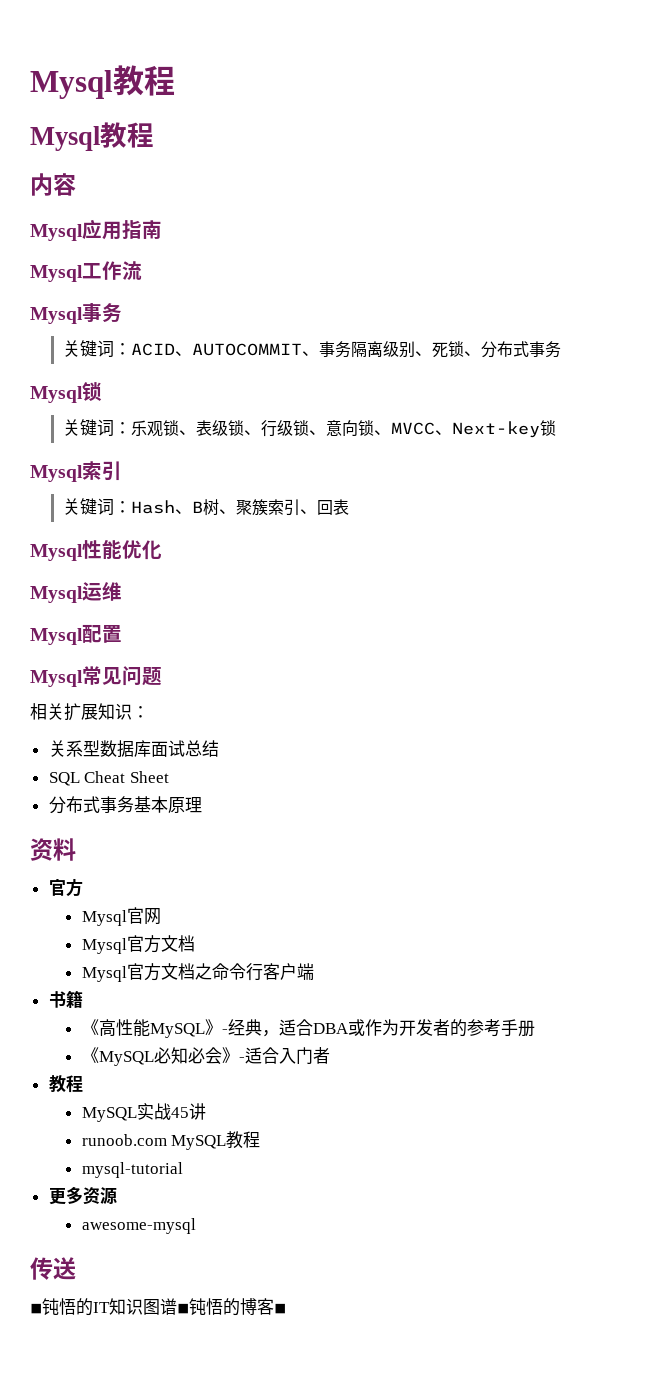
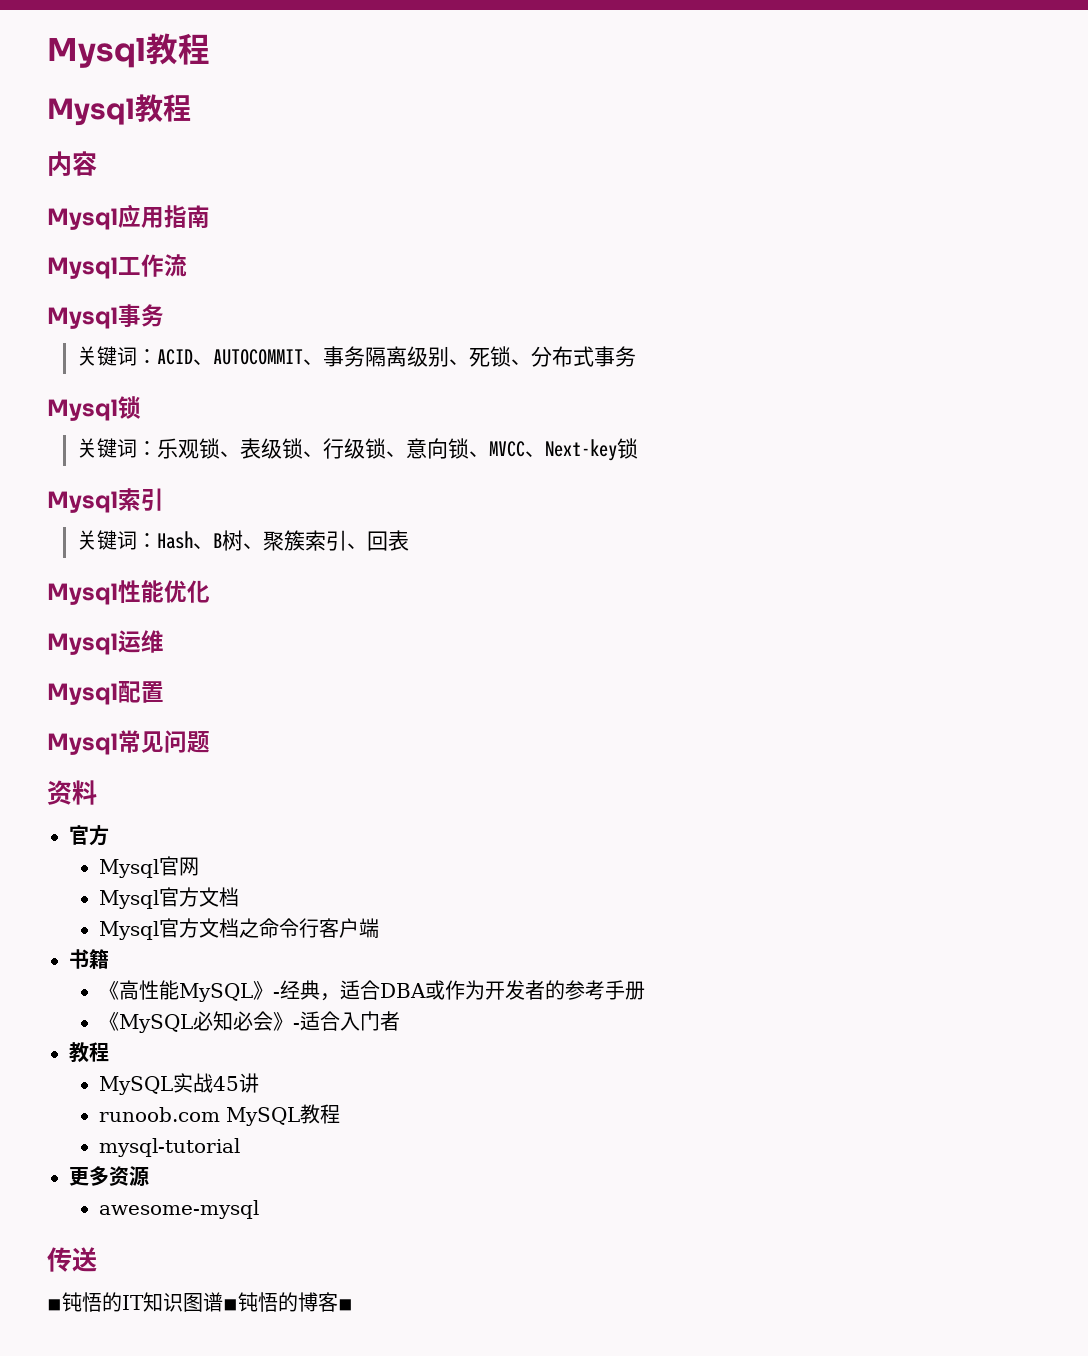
[30,703,149,721] [48,740,219,758] [48,771,169,786] [48,796,202,814] // 相关扩展知识： // 关系型数据库面试总结 // SQL Cheat Sheet // 分布式事务基本原理 -> (210, 742) none

